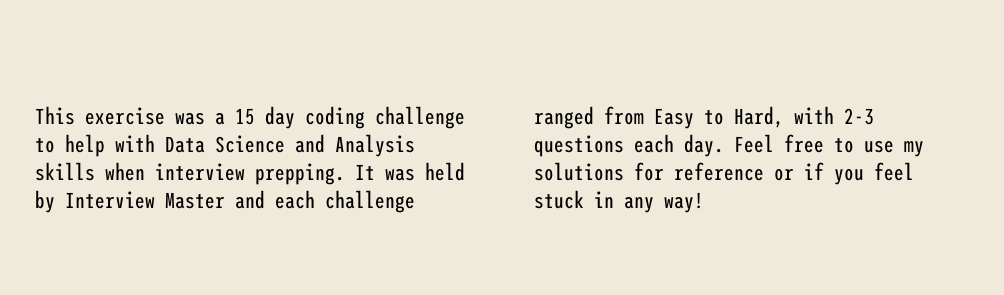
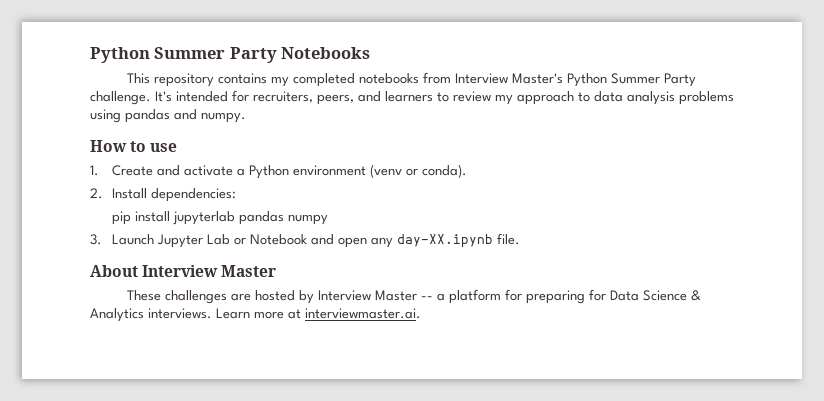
[35,106,465,129] [35,134,415,157] [35,162,465,185] [35,190,415,213] [534,106,874,129] [534,134,924,157] [534,162,914,185] [534,190,704,213] This exercise was a 15 day coding challenge to help with Data Science and Analysis skills when interview prepping. It was held by Interview Master and each challenge ranged from Easy to Hard, with 2-3 questions each day. Feel free to use my solutions for reference or if you feel stuck in any way! -> [90,47,371,63] [127,72,697,87] [90,90,734,105] [90,109,246,123] [90,140,178,152] [90,164,467,179] [90,188,236,202] [111,211,328,225] [90,233,520,248] [90,265,277,277] [127,289,702,304] [90,308,421,322] Python Summer Party Notebooks // This repository contains my completed notebooks from Interview Master's Python Summer Party challenge. It's intended for recruiters, peers, and learners to review my approach to data analysis problems using pandas and numpy. // How to use // 1. Create and activate a Python environment (venv or conda). // 2. Install dependencies: // pip install jupyterlab pandas numpy // 3. Launch Jupyter Lab or Notebook and open any day-XX.ipynb file. // About Interview Master // These challenges are hosted by Interview Master -- a platform for preparing for Data Science & Analytics interviews. Learn more at interviewmaster.ai.

